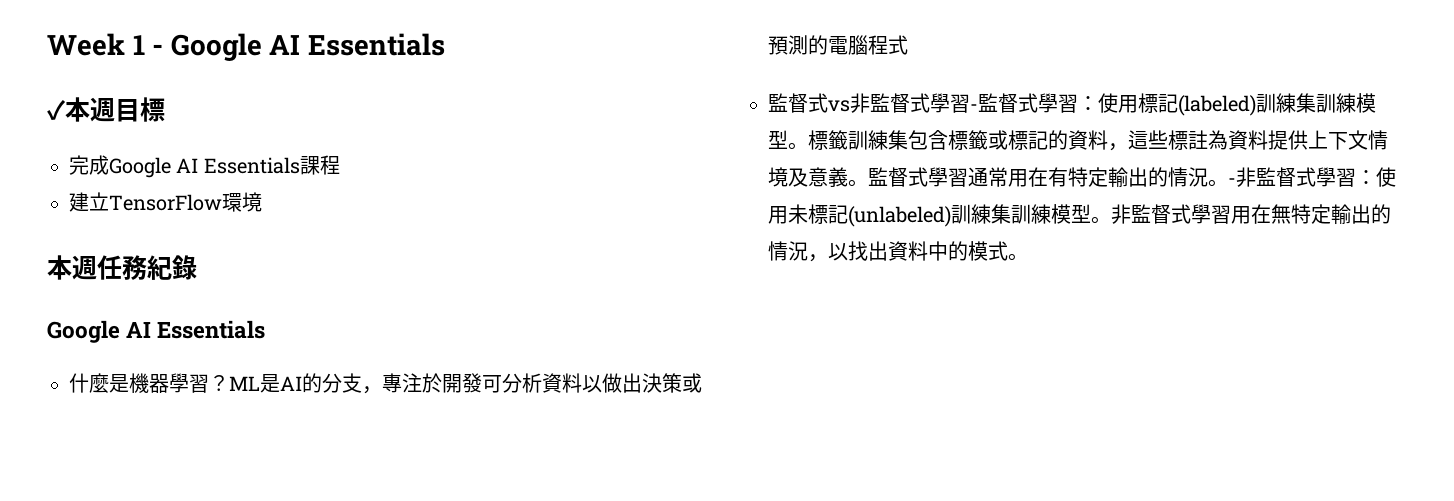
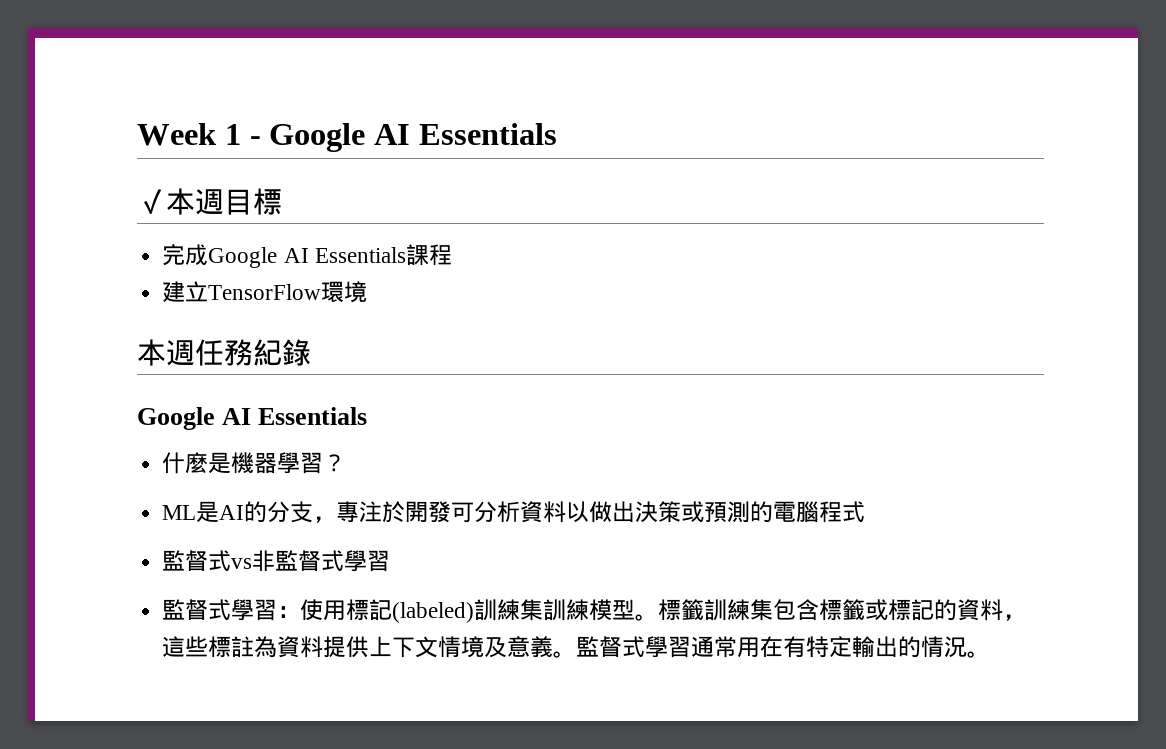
(229, 383) none -> (347, 463) //
[970,104,978,111] - -> (391, 561) //
[1228,167,1396,187] [768,204,1391,227] [768,241,1028,262] -非監督式學習：使用未標記(unlabeled)訓練集訓練模型。非監督式學習用在無特定輸出的情況，以找出資料中的模式。 -> (991, 654) none

